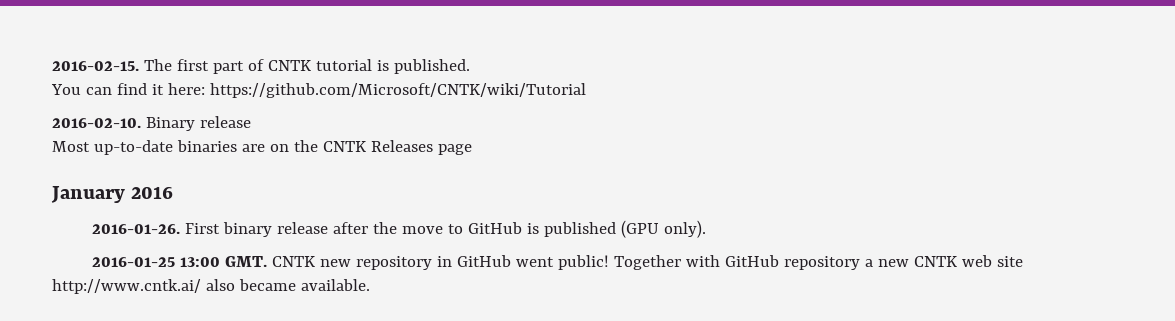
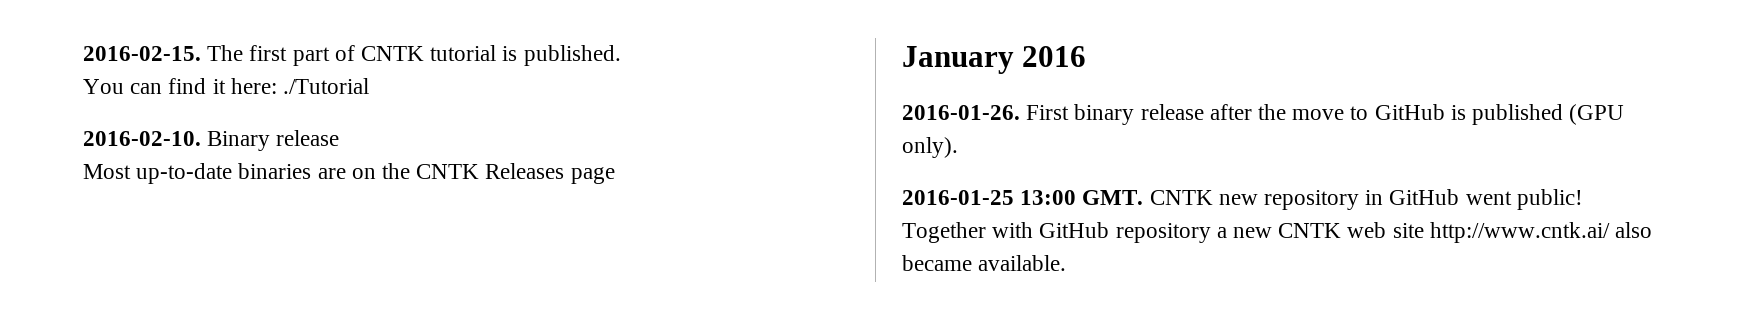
[209,83,586,98] https://github.com/Microsoft/CNTK/wiki/Tutorial -> [283,78,370,94] ./Tutorial

